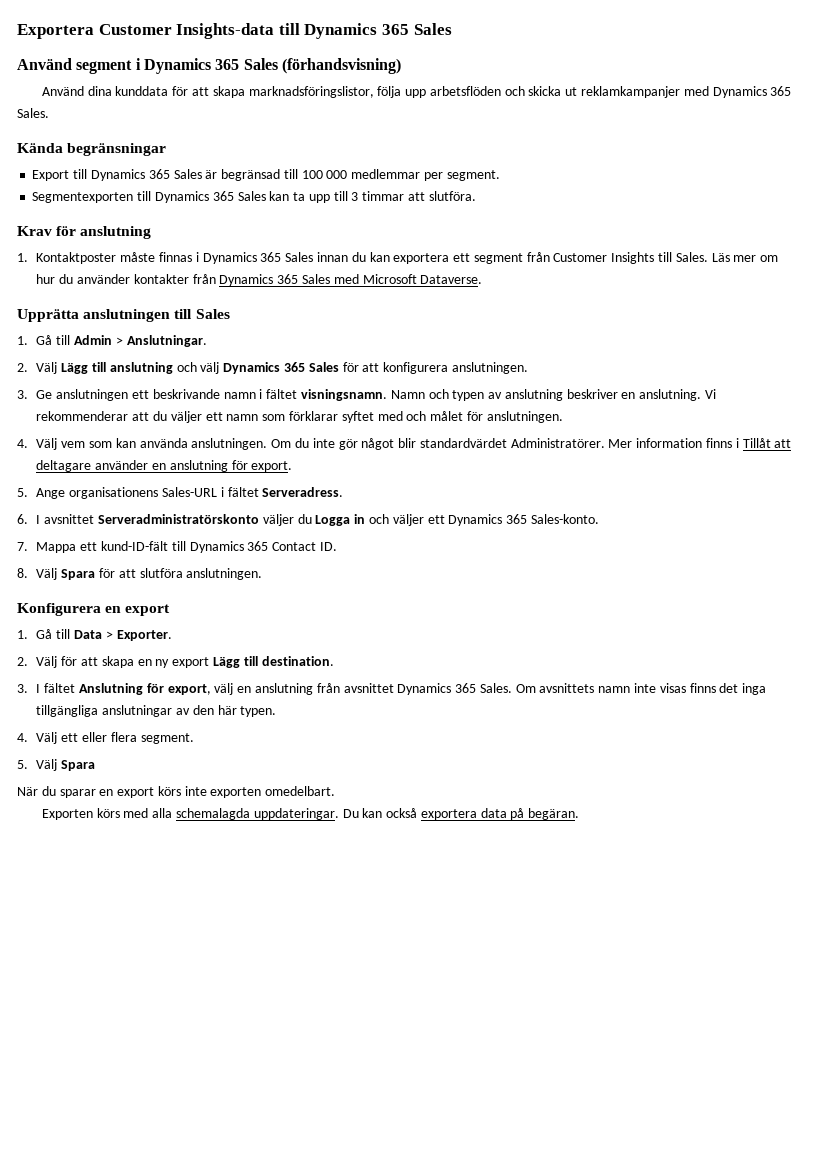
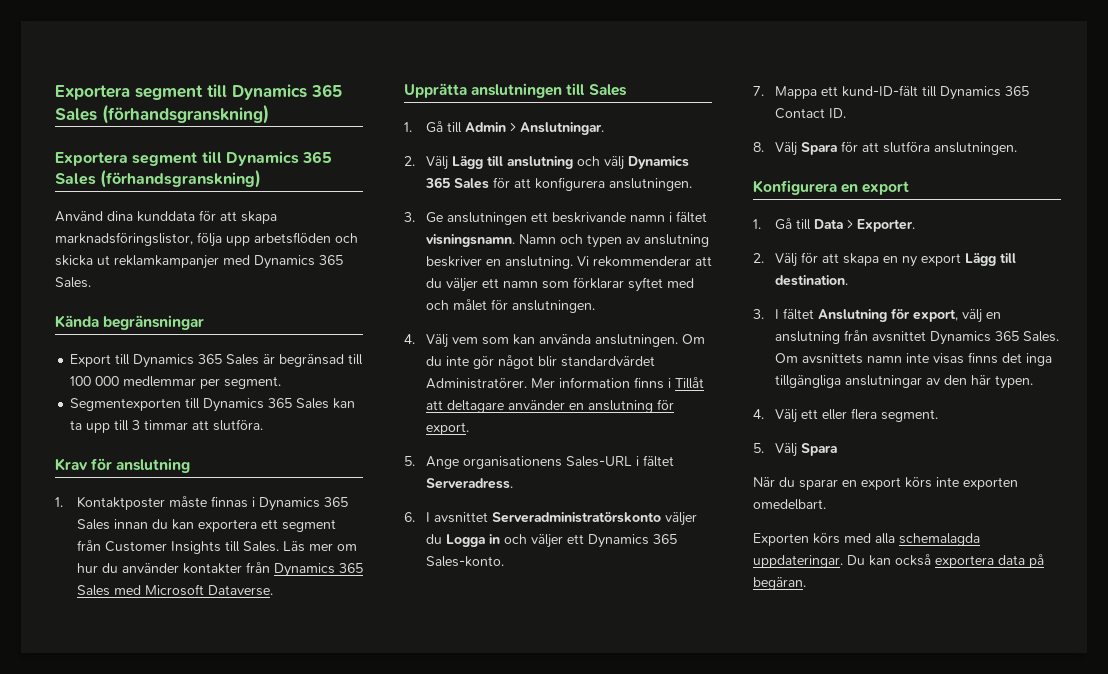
[17,23,452,39] [17,58,401,74] Exportera Customer Insights-data till Dynamics 365 Sales // Använd segment i Dynamics 365 Sales (förhandsvisning) -> [55,84,342,100] [55,104,269,124] [55,151,333,166] [55,170,262,188] Exportera segment till Dynamics 365 Sales (förhandsgranskning) // Exportera segment till Dynamics 365 Sales (förhandsgranskning)

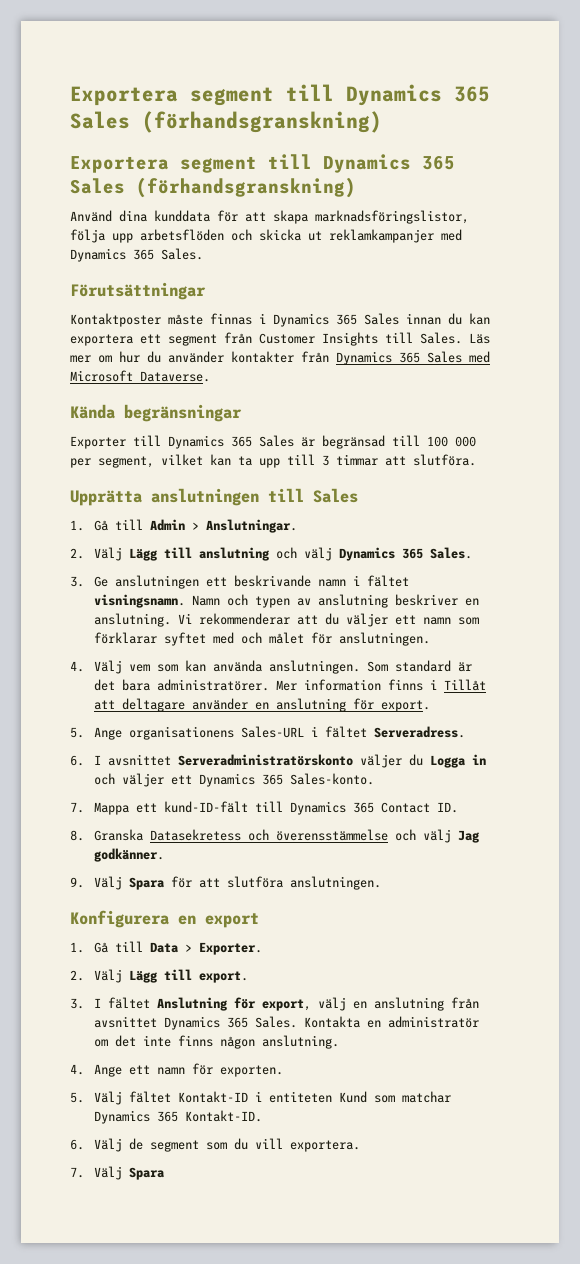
[55,315,205,330] [70,354,364,368] [70,376,282,389] [70,398,356,412] [70,419,264,433] [55,458,191,473] [55,497,63,507] Kända begränsningar // Export till Dynamics 365 Sales är begränsad till 100 000 medlemmar per segment. // Segmentexporten till Dynamics 365 Sales kan ta upp till 3 timmar att slutföra. // Krav för anslutning // 1. -> [70,282,206,300] Förutsättningar //
(273, 590) none -> [70,404,242,422] [70,435,476,449] [70,454,476,468] // Kända begränsningar // Exporter till Dynamics 365 Sales är begränsad till 100 000 per segment, vilket kan ta upp till 3 timmar att slutföra.
[453,177,692,191] Sales för att konfigurera anslutningen. -> [429,547,472,559] Sales.
[681,334,705,344] [425,355,655,369] [425,378,527,389] Om du inte gör något blir standardvärdet Administratörer. -> [366,660,472,672] [93,679,269,691] Som standard är det bara administratörer.
(764, 147) none -> [93,829,480,843] [93,848,164,862] [70,877,84,888] Granska Datasekretess och överensstämmelse och välj Jag godkänner. // 9.
[800,252,1016,267] [774,275,848,286] för att skapa en ny export Lägg till destination. -> [128,969,248,983] Lägg till export.
[774,352,1052,366] [774,375,1033,389] [753,408,938,423] [753,443,837,457] [753,477,1018,490] [753,499,826,510] [753,533,980,546] [753,554,1044,568] [753,577,806,590] Om avsnittets namn inte visas finns det inga tillgängliga anslutningar av den här typen. // 4. Välj ett eller flera segment. // 5. Välj Spara // När du sparar en export körs inte exporten omedelbart. // Exporten körs med alla schemalagda uppdateringar. Du kan också exportera data på begäran. -> [303,1016,479,1028] [93,1035,339,1049] [70,1063,283,1077] [70,1091,451,1105] [93,1110,262,1124] [70,1138,360,1152] [70,1166,165,1180] Kontakta en administratör om det inte finns någon anslutning. // 4. Ange ett namn för exporten. // 5. Välj fältet Kontakt-ID i entiteten Kund som matchar Dynamics 365 Kontakt-ID. // 6. Välj de segment som du vill exportera. // 7. Välj Spara

